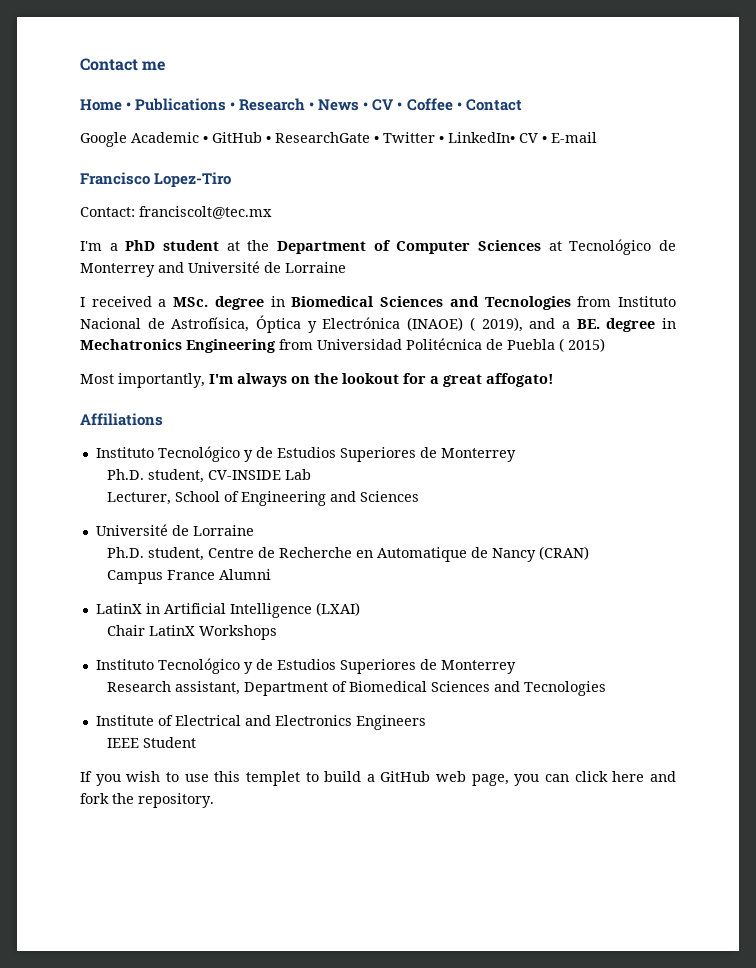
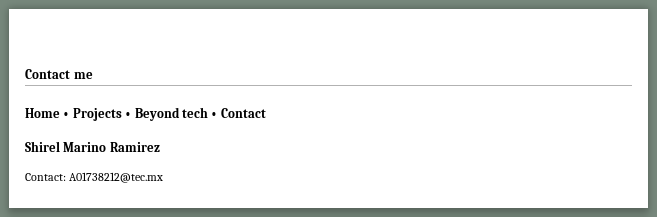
[135,98,522,111] [80,132,597,147] [80,172,232,188] [80,206,272,219] [80,239,677,255] [80,261,346,277] [80,296,676,310] [80,315,676,333] [80,338,605,353] [80,373,554,388] [80,413,163,426] [95,446,516,462] [106,469,311,483] [106,491,419,506] [95,524,254,536] [106,546,589,562] [106,569,271,584] [95,602,360,618] [106,625,277,640] [95,658,516,674] [106,681,606,696] [95,715,426,730] [106,737,196,748] [80,771,676,786] [80,793,214,808] Publications • Research • News • CV • Coffee • Contact // Google Academic • GitHub • ResearchGate • Twitter • LinkedIn• CV • E-mail // Francisco Lopez-Tiro // Contact: franciscolt@tec.mx // I'm a PhD student at the Department of Computer Sciences at Tecnológico de Monterrey and Université de Lorraine // I received a MSc. degree in Biomedical Sciences and Tecnologies from Instituto Nacional de Astrofísica, Óptica y Electrónica (INAOE) ( 2019), and a BE. degree in Mechatronics Engineering from Universidad Politécnica de Puebla ( 2015) // Most importantly, I'm always on the lookout for a great affogato! // Affiliations // Instituto Tecnológico y de Estudios Superiores de Monterrey // Ph.D. student, CV-INSIDE Lab // Lecturer, School of Engineering and Sciences // Université de Lorraine // Ph.D. student, Centre de Recherche en Automatique de Nancy (CRAN) // Campus France Alumni // LatinX in Artificial Intelligence (LXAI) // Chair LatinX Workshops // Instituto Tecnológico y de Estudios Superiores de Monterrey // Research assistant, Department of Biomedical Sciences and Tecnologies // Institute of Electrical and Electronics Engineers // IEEE Student // If you wish to use this templet to build a GitHub web page, you can click here and fork the repository. -> [72,107,266,121] [25,141,160,152] [25,172,164,183] Projects • Beyond tech • Contact // Shirel Marino Ramirez // Contact: A01738212@tec.mx

